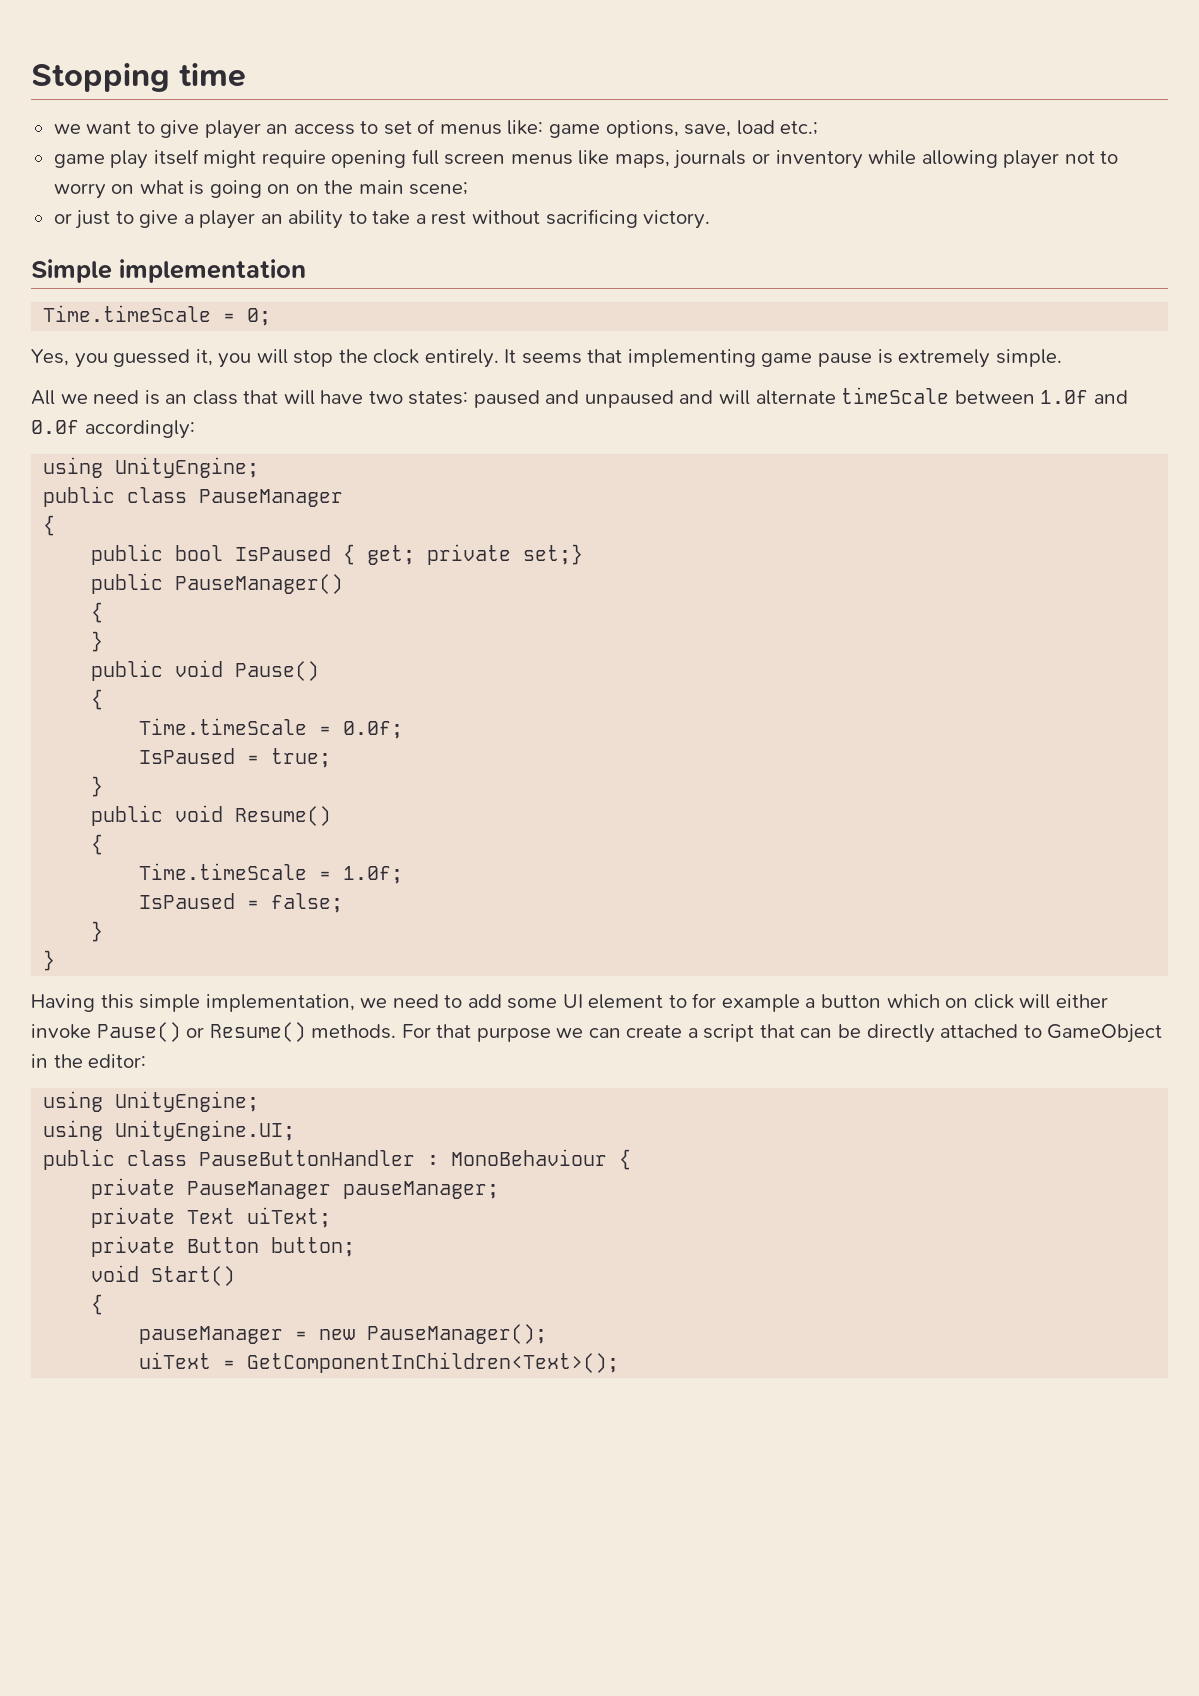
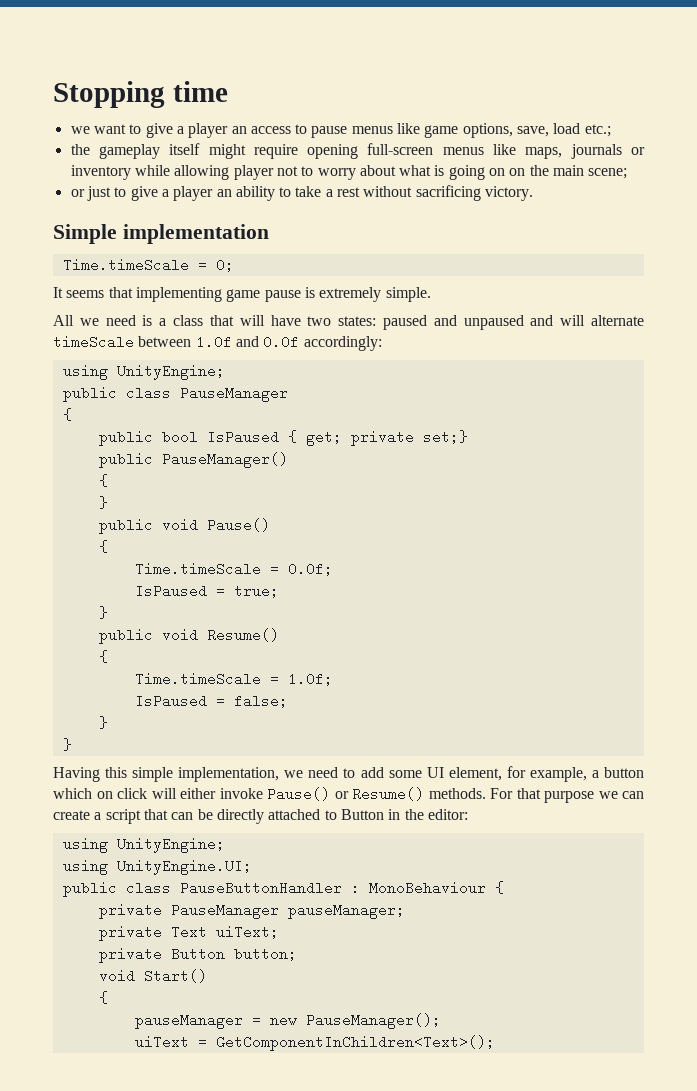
(200, 129) none -> [176,126,184,134] a
[383,119,544,135] set of menus like: -> [311,123,421,138] pause menus like
[53,150,149,169] game play -> [70,144,160,159] the gameplay
[411,149,506,165] full screen -> [367,143,434,155] full-screen
[111,184,135,194] on -> [359,165,396,176] about
[31,349,499,368] Yes, you guessed it, you will stop the clock entirely. -> (234, 265) none
[165,394,188,404] an -> [159,318,167,326] a
[588,993,800,1012] element to for example -> [448,766,587,782] element, for example,
[1047,1024,1163,1043] GameObject -> [340,809,384,820] Button

